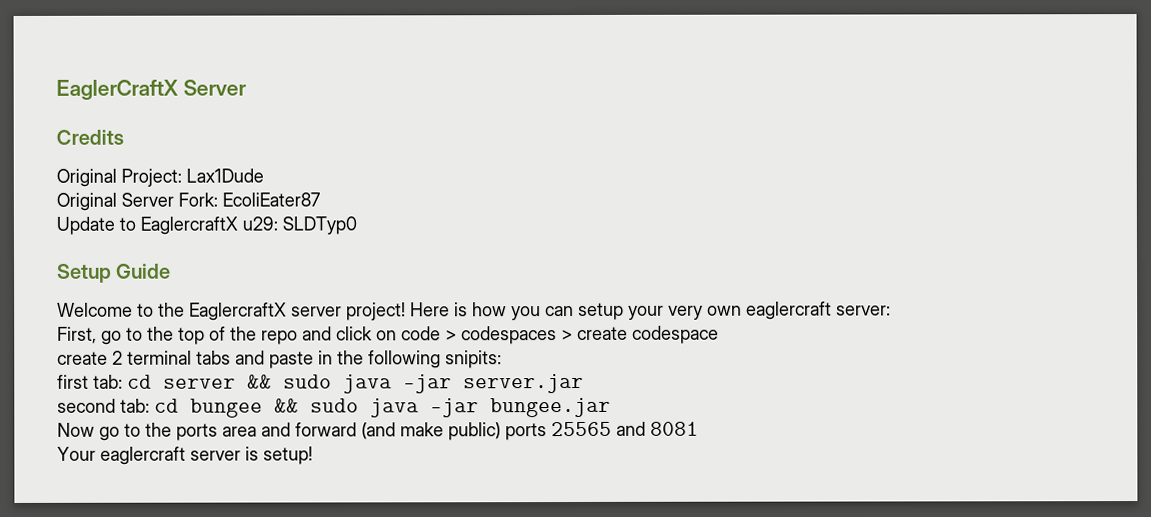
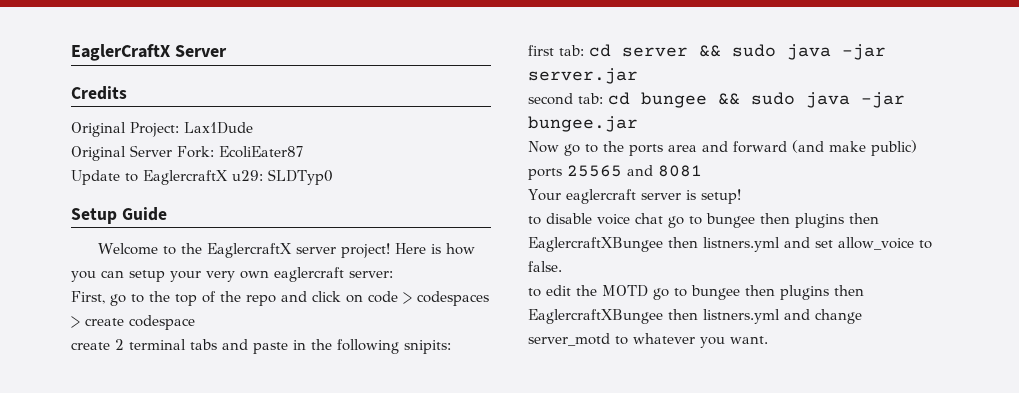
(313, 455) none -> [528,213,879,228] [528,237,932,252] [528,261,562,272] [528,285,864,300] [528,309,862,324] [528,333,768,348] // to disable voice chat go to bungee then plugins then EaglercraftXBungee then listners.yml and set allow_voice to false. // to edit the MOTD go to bungee then plugins then EaglercraftXBungee then listners.yml and change server_motd to whatever you want.

